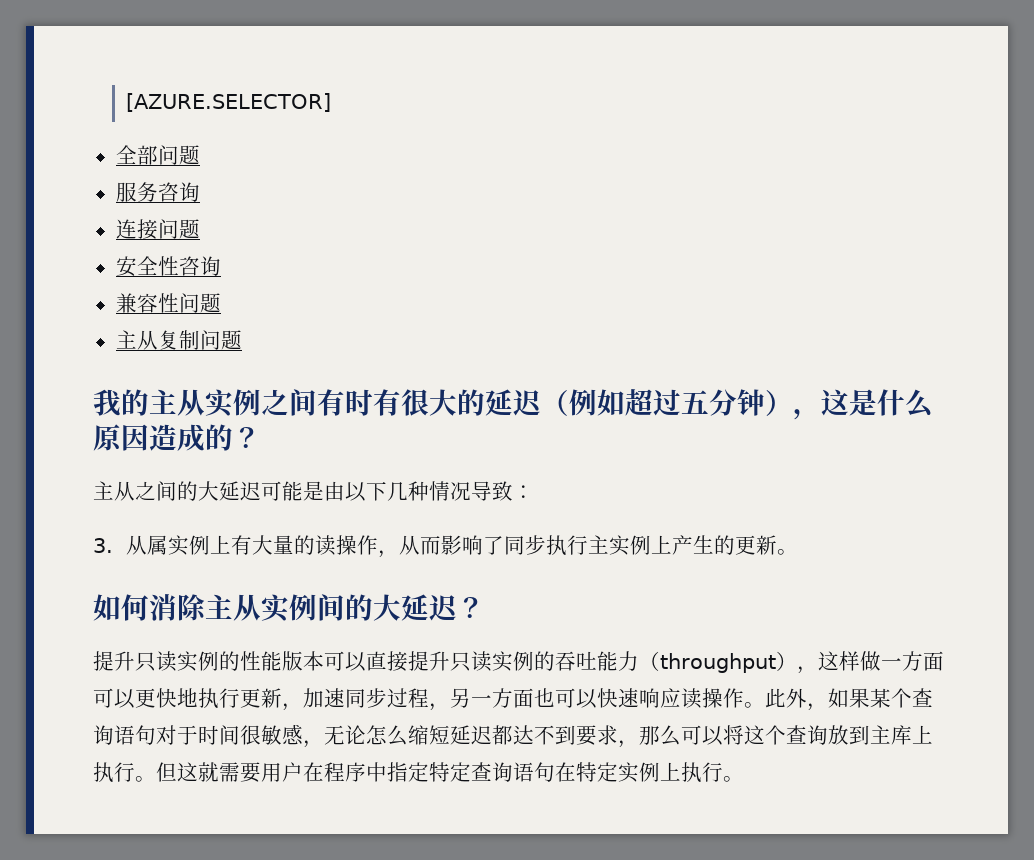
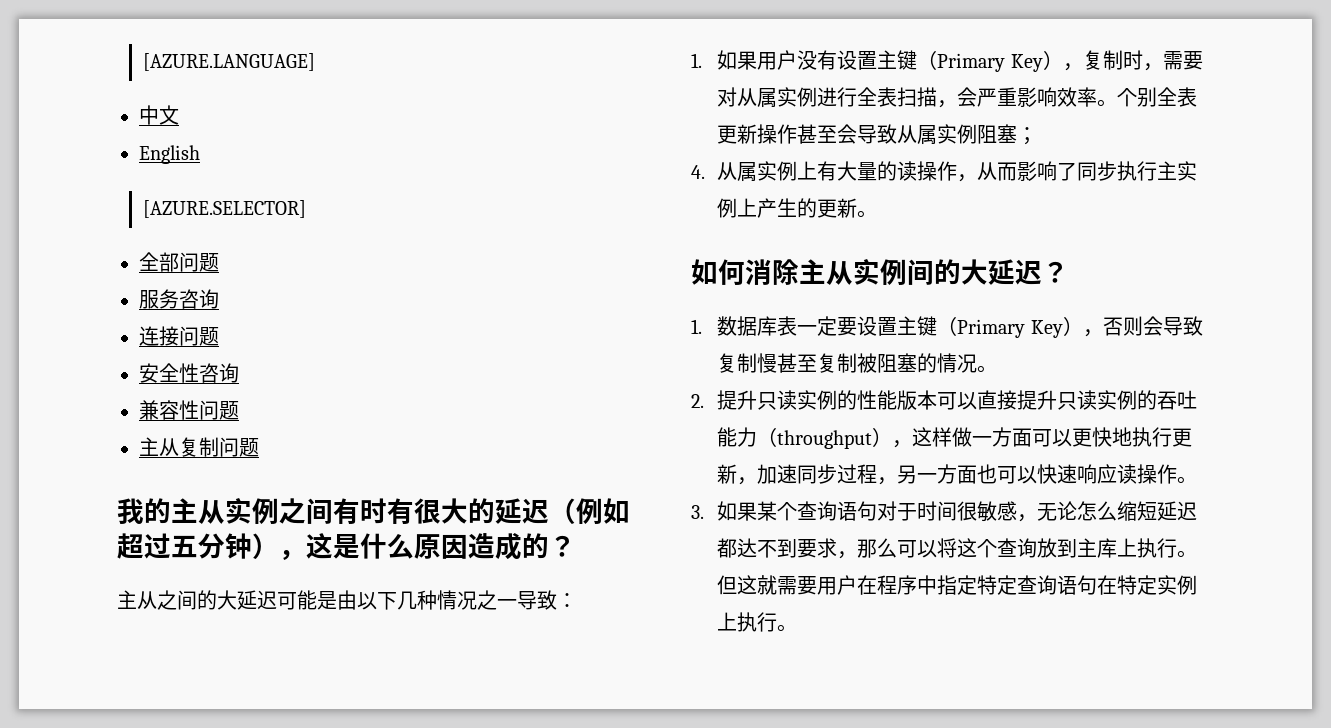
(126, 102) none -> [143,53,316,71] [139,105,179,125] [139,145,200,164] [AZURE.LANGUAGE] // 中文 // English //
(471, 491) none -> [477,590,517,610] 之一
[93,538,113,553] 3. -> [691,50,1203,72] [717,87,1198,108] [717,124,1038,145] [691,165,705,179] 1.如果用户没有设置主键（Primary Key），复制时，需要对从属实例进行全表扫描，会严重影响效率。个别全表更新操作甚至会导致从属实例阻塞； // 4.
(485, 607) none -> [691,316,1203,338] [717,353,998,373] [691,394,704,408] 1.数据库表一定要设置主键（Primary Key），否则会导致复制慢甚至复制被阻塞的情况。 // 2.
[765,688,828,711] 此外， -> [691,505,704,519] // 3.

